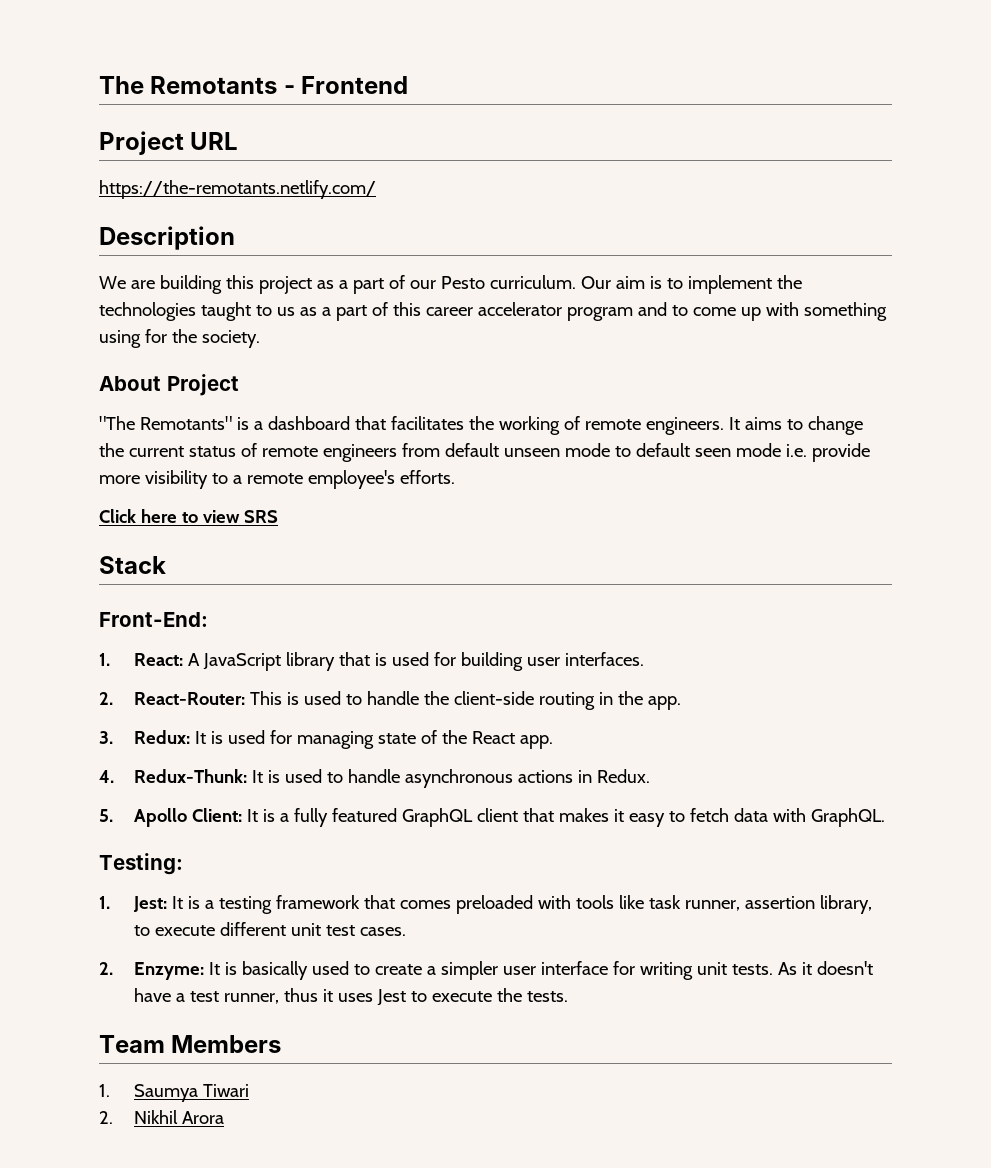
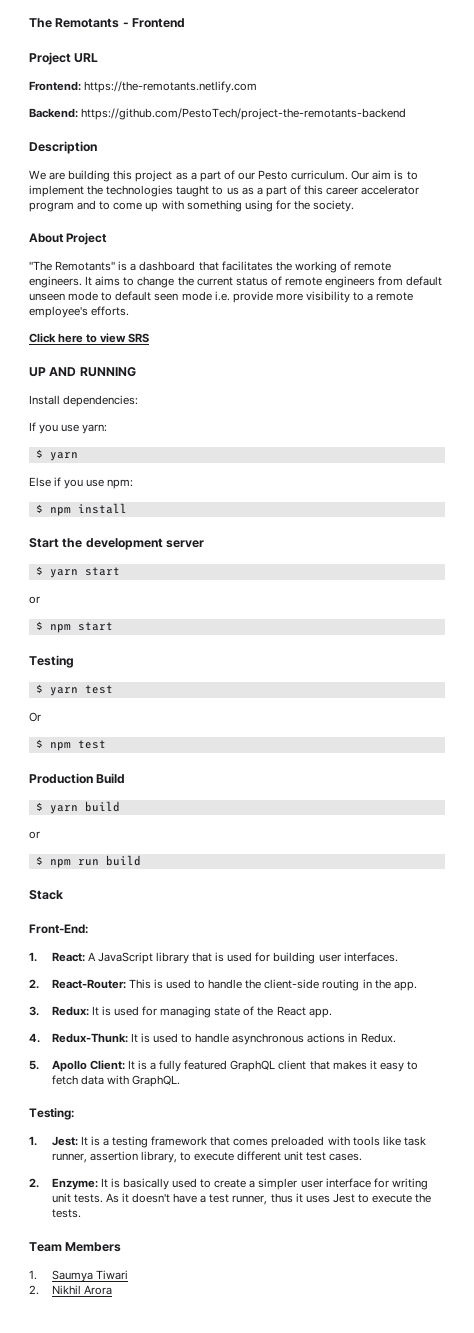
[99,180,376,199] https://the-remotants.netlify.com/ -> [29,81,258,93] [29,108,407,120] Frontend: https://the-remotants.netlify.com // Backend: https://github.com/PestoTech/project-the-remotants-backend
(278, 516) none -> [29,367,136,377] [29,395,139,407] [29,422,108,434] [35,449,78,461] [29,477,134,489] [35,503,127,516] [29,538,205,550] [35,566,120,578] [29,596,40,604] [35,621,113,633] [29,655,74,668] [35,684,113,696] [29,712,41,722] [35,739,106,751] [29,773,126,784] [35,801,120,814] [29,831,40,839] [35,855,141,868] // UP AND RUNNING // Install dependencies: // If you use yarn: // $ yarn // Else if you use npm: // $ npm install // Start the development server // $ yarn start // or // $ npm start // Testing // $ yarn test // Or // $ npm test // Production Build // $ yarn build // or // $ npm run build

